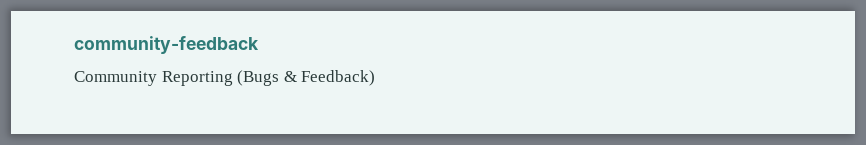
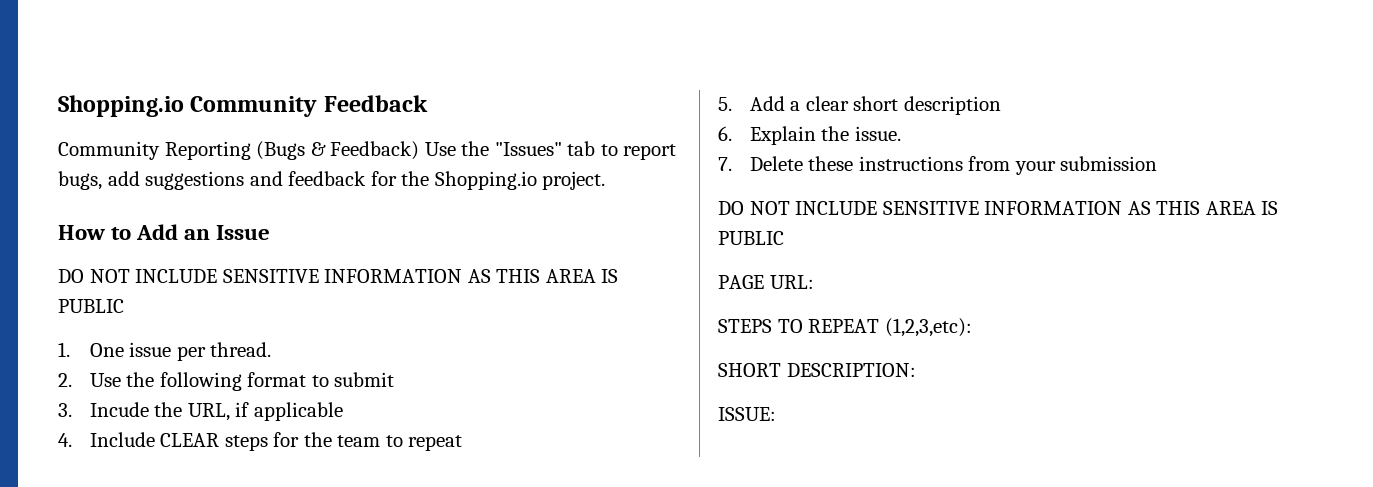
[74,36,259,54] community-feedback -> [58,95,428,117] Shopping.io Community Feedback
(376, 78) none -> [424,141,677,160] [58,171,606,190] [58,224,271,240] [58,269,619,283] [58,299,124,313] [58,342,272,361] [58,372,395,391] [58,402,343,421] [58,432,463,451] [718,96,1001,115] [718,126,901,145] [718,156,1158,175] [718,201,1279,215] [718,231,784,245] [718,275,814,289] [718,318,972,337] [718,363,916,377] [718,407,776,421] Use the "Issues" tab to report bugs, add suggestions and feedback for the Shopping.io project. // How to Add an Issue // DO NOT INCLUDE SENSITIVE INFORMATION AS THIS AREA IS PUBLIC // 1. One issue per thread. // 2. Use the following format to submit // 3. Incude the URL, if applicable // 4. Include CLEAR steps for the team to repeat // 5. Add a clear short description // 6. Explain the issue. // 7. Delete these instructions from your submission // DO NOT INCLUDE SENSITIVE INFORMATION AS THIS AREA IS PUBLIC // PAGE URL: // STEPS TO REPEAT (1,2,3,etc): // SHORT DESCRIPTION: // ISSUE:

